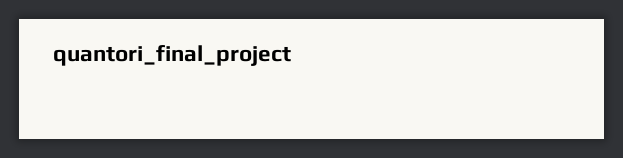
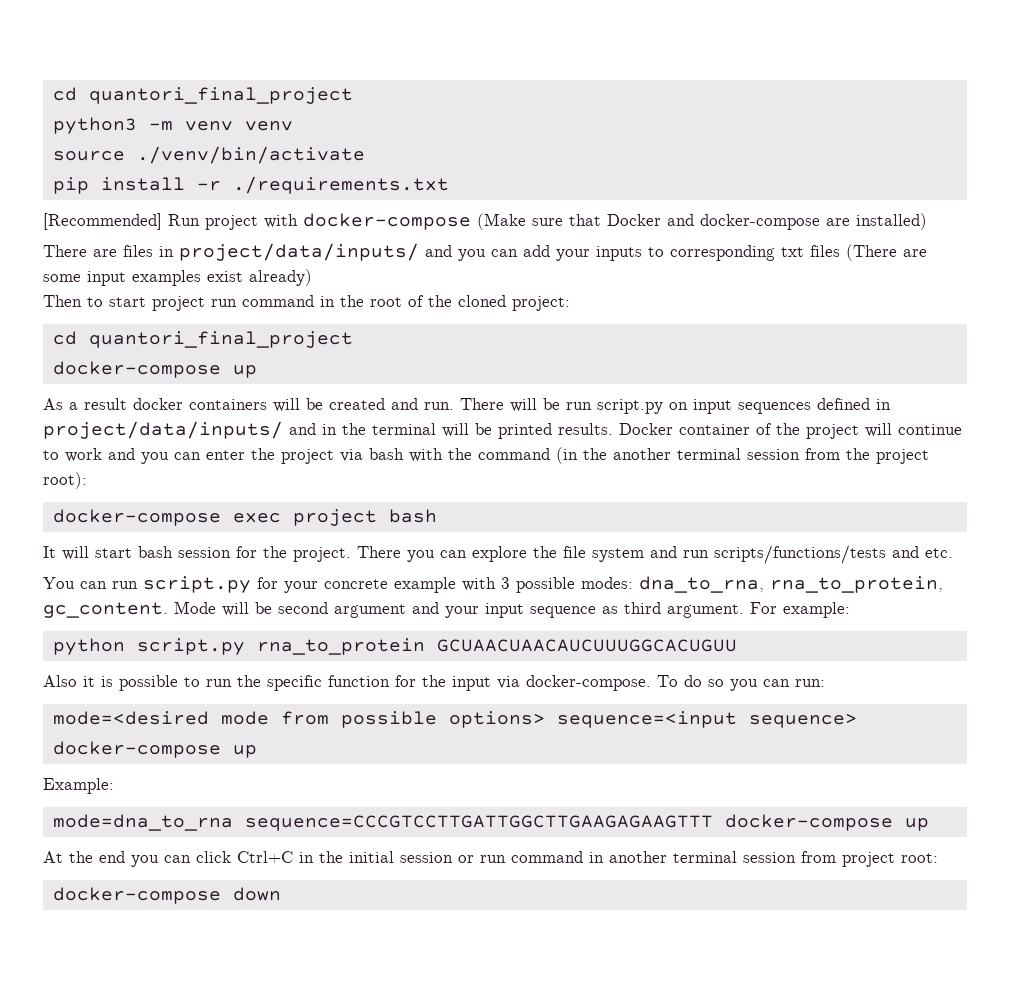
[53,45,291,66] quantori_final_project -> [52,87,353,104] [52,117,293,134] [52,146,365,164] [52,176,449,194] [43,213,927,230] [43,243,927,261] [43,269,312,286] [43,295,570,311] [52,331,353,348] [52,361,257,378] [43,398,891,414] [43,421,962,439] [43,447,929,464] [43,472,87,489] [52,509,437,526] [43,545,953,564] [43,576,943,593] [43,601,850,618] [52,638,737,655] [43,675,825,691] [52,711,857,728] [52,741,257,758] [43,778,114,794] [52,814,929,831] [43,851,938,867] [52,887,281,904] cd quantori_final_project // python3 -m venv venv // source ./venv/bin/activate // pip install -r ./requirements.txt // [Recommended] Run project with docker-compose (Make sure that Docker and docker-compose are installed) // There are files in project/data/inputs/ and you can add your inputs to corresponding txt files (There are some input examples exist already) // Then to start project run command in the root of the cloned project: // cd quantori_final_project // docker-compose up // As a result docker containers will be created and run. There will be run script.py on input sequences defined in project/data/inputs/ and in the terminal will be printed results. Docker container of the project will continue to work and you can enter the project via bash with the command (in the another terminal session from the project root): // docker-compose exec project bash // It will start bash session for the project. There you can explore the file system and run scripts/functions/tests and etc. // You can run script.py for your concrete example with 3 possible modes: dna_to_rna, rna_to_protein, gc_content. Mode will be second argument and your input sequence as third argument. For example: // python script.py rna_to_protein GCUAACUAACAUCUUUGGCACUGUU // Also it is possible to run the specific function for the input via docker-compose. To do so you can run: // mode=<desired mode from possible options> sequence=<input sequence> docker-compose up // Example: // mode=dna_to_rna sequence=CCCGTCCTTGATTGGCTTGAAGAGAAGTTT docker-compose up // At the end you can click Ctrl+C in the initial session or run command in another terminal session from project root: // docker-compose down

